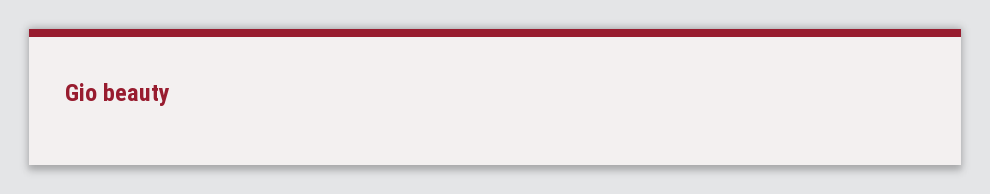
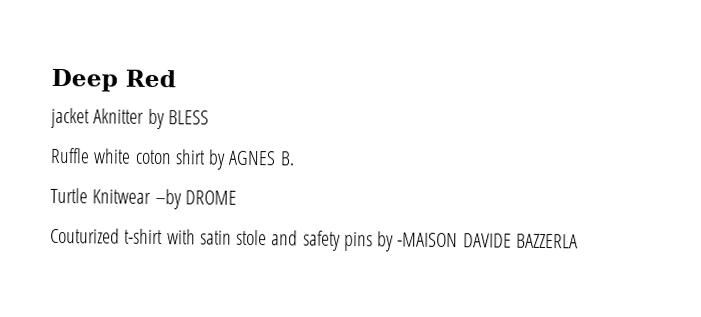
[65,83,171,106] Gio beauty -> [51,68,176,92] [50,107,209,130] [50,147,295,170] [50,187,237,210] [50,227,578,252] Deep Red // jacket Aknitter by BLESS // Ruffle white coton shirt by AGNES B. // Turtle Knitwear –by DROME // Couturized t-shirt with satin stole and safety pins by -MAISON DAVIDE BAZZERLA

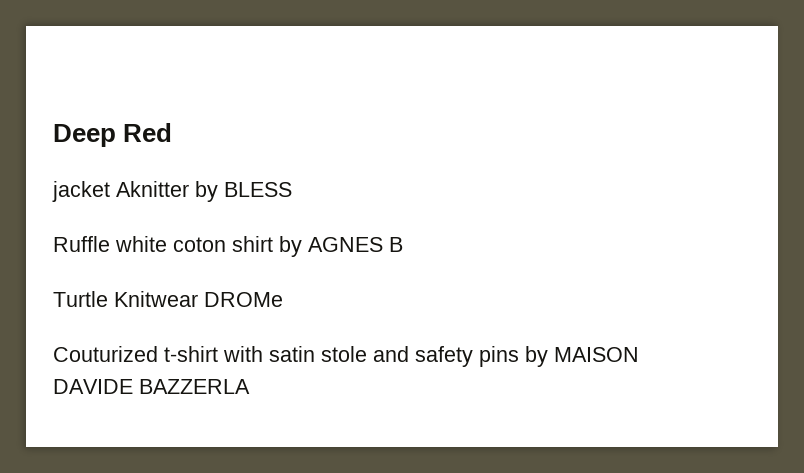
[279,151,295,166] B. -> [389,237,403,252] B
[154,188,237,210] –by DROME -> [204,292,283,307] DROMe
[397,232,459,248] -MAISON -> [554,347,639,362] MAISON

